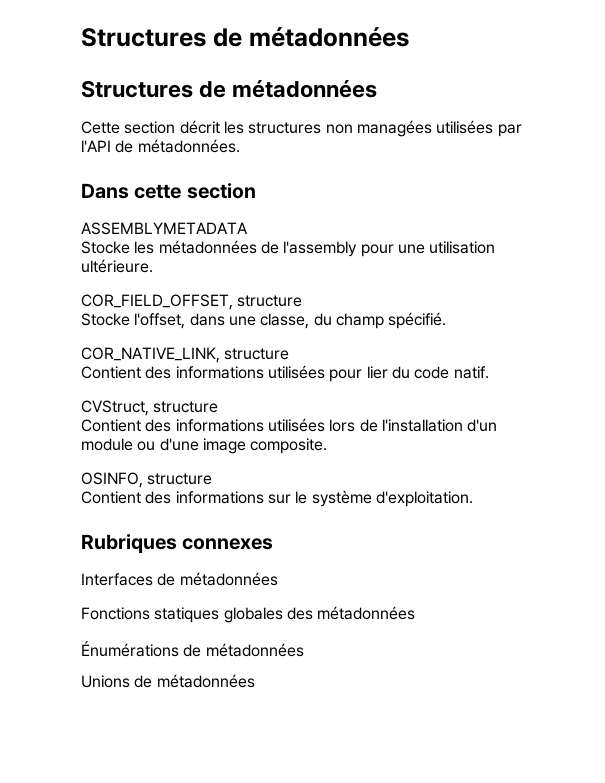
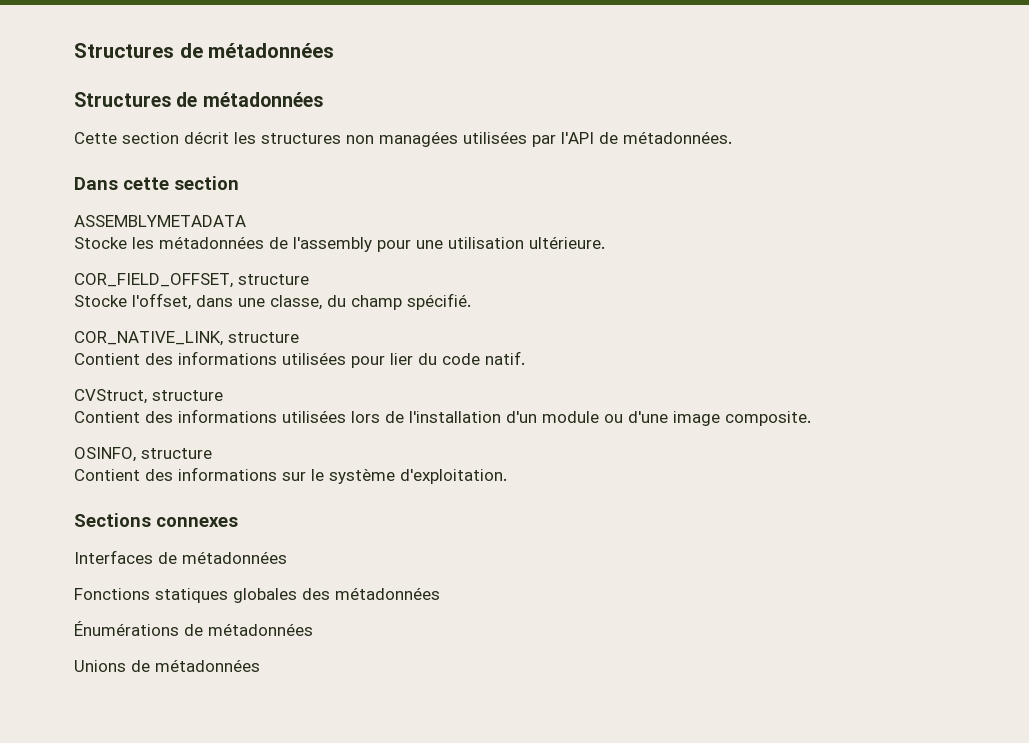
[81,534,177,553] Rubriques -> [74,513,151,527] Sections

